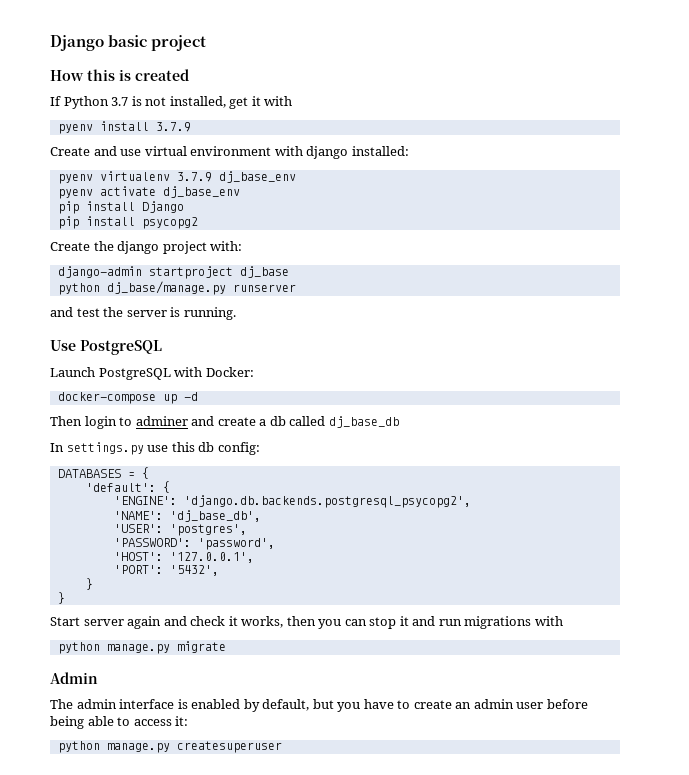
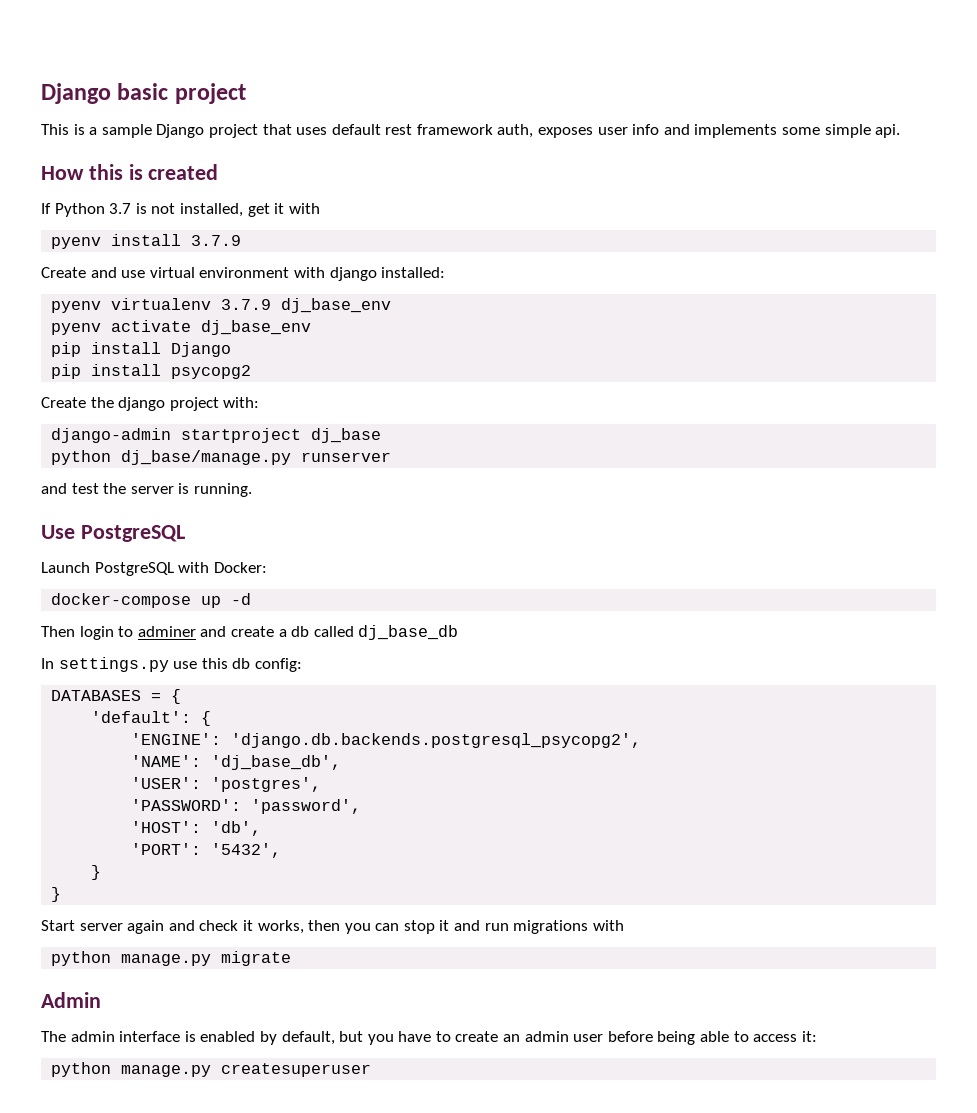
(207, 43) none -> [41,124,901,138] // This is a sample Django project that uses default rest framework auth, exposes user info and implements some simple api.
[169,552,254,563] '127.0.0.1', -> [211,821,262,836] 'db',

